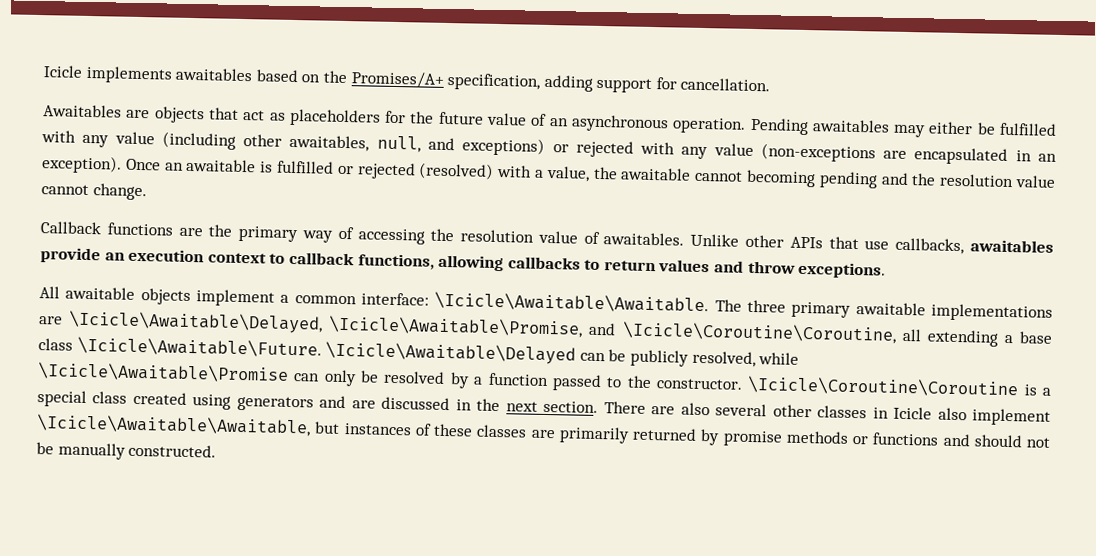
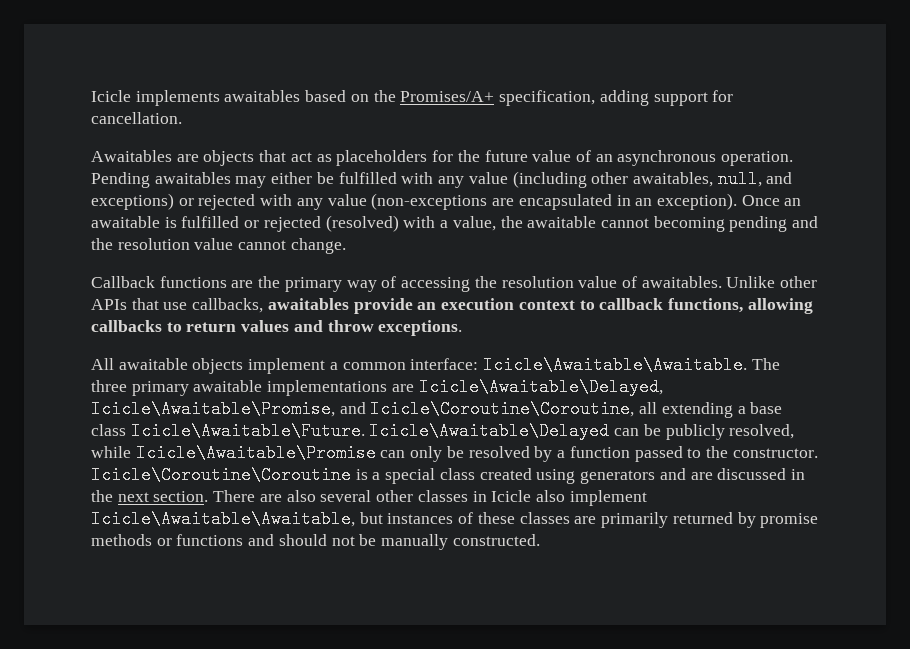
[434,291,710,314] \Icicle\Awaitable\Awaitable. -> [483,356,748,374] Icicle\Awaitable\Awaitable.
[68,310,897,344] \Icicle\Awaitable\Delayed, \Icicle\Awaitable\Promise, and \Icicle\Coroutine\Coroutine, -> [418,378,663,396] [91,400,635,418] Icicle\Awaitable\Delayed, Icicle\Awaitable\Promise, and Icicle\Coroutine\Coroutine,
[76,336,577,365] \Icicle\Awaitable\Future. \Icicle\Awaitable\Delayed -> [130,422,610,440] Icicle\Awaitable\Future. Icicle\Awaitable\Delayed
[37,362,289,383] \Icicle\Awaitable\Promise -> [135,444,376,462] Icicle\Awaitable\Promise
[747,375,1020,398] \Icicle\Coroutine\Coroutine -> [91,466,351,484] Icicle\Coroutine\Coroutine
[36,414,311,437] \Icicle\Awaitable\Awaitable, -> [91,510,355,528] Icicle\Awaitable\Awaitable,

